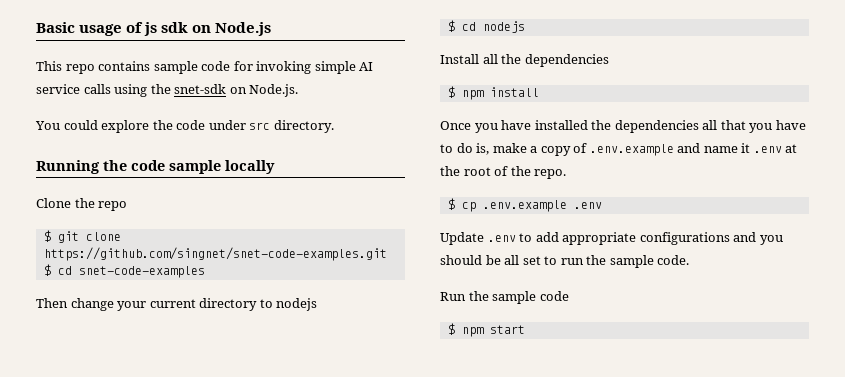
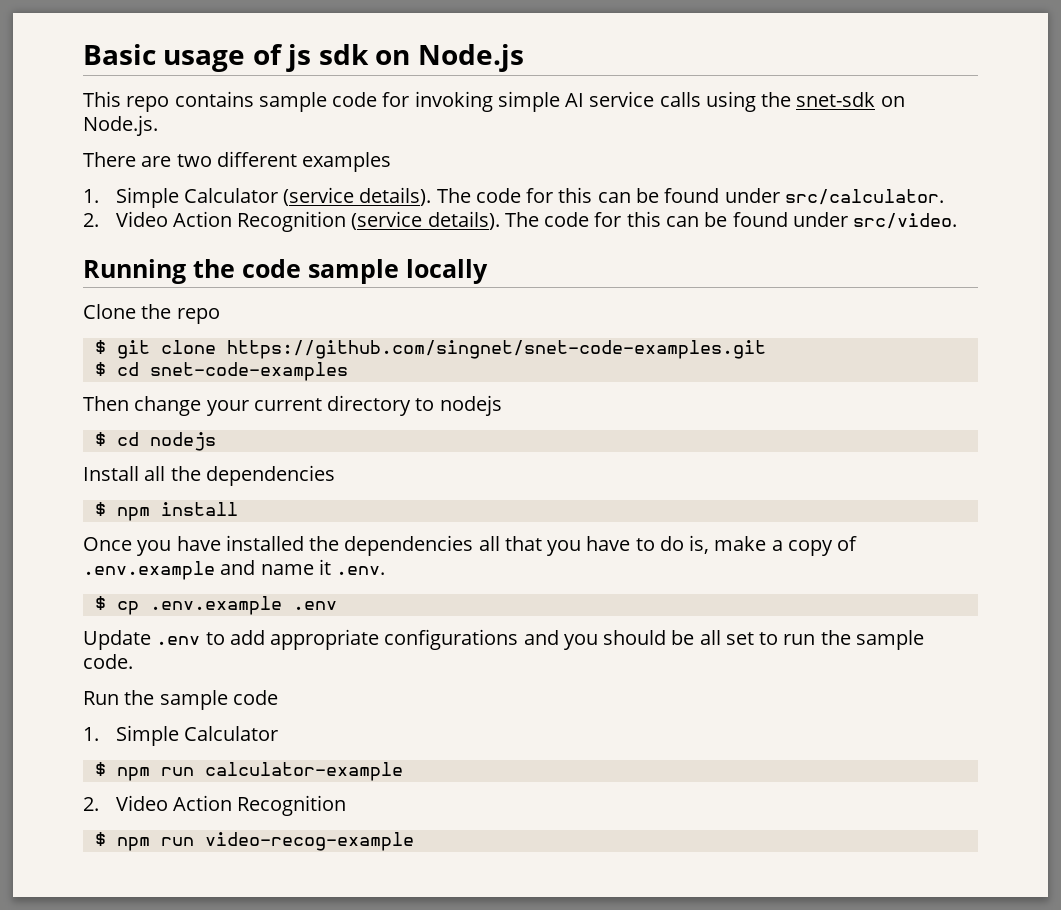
[35,120,334,133] You could explore the code under src directory. -> [83,151,392,172] [83,187,944,208] [83,211,958,232] There are two different examples // 1. Simple Calculator (service details). The code for this can be found under src/calculator. // 2. Video Action Recognition (service details). The code for this can be found under src/video.
[753,144,798,153] [440,166,567,179] .env at the root of the repo. -> [336,566,386,575] .env.
[447,323,525,337] // $ npm start -> [83,725,278,746] [94,762,403,781] [83,795,347,816] [94,832,414,851] // 1. Simple Calculator // $ npm run calculator-example // 2. Video Action Recognition // $ npm run video-recog-example

